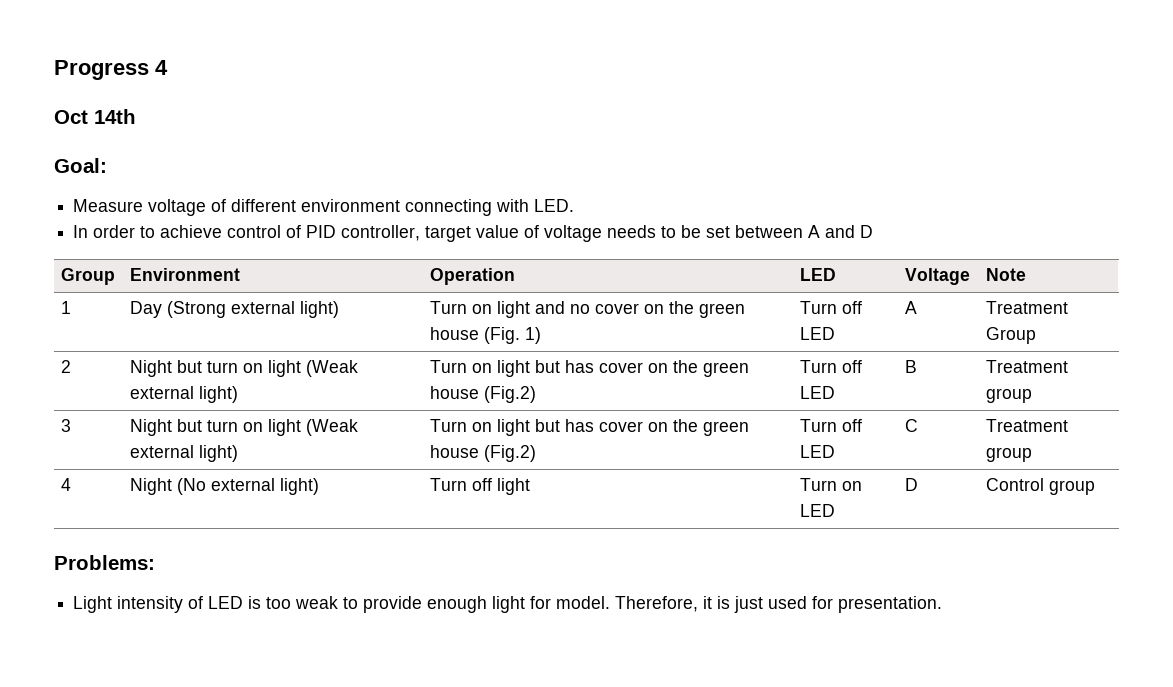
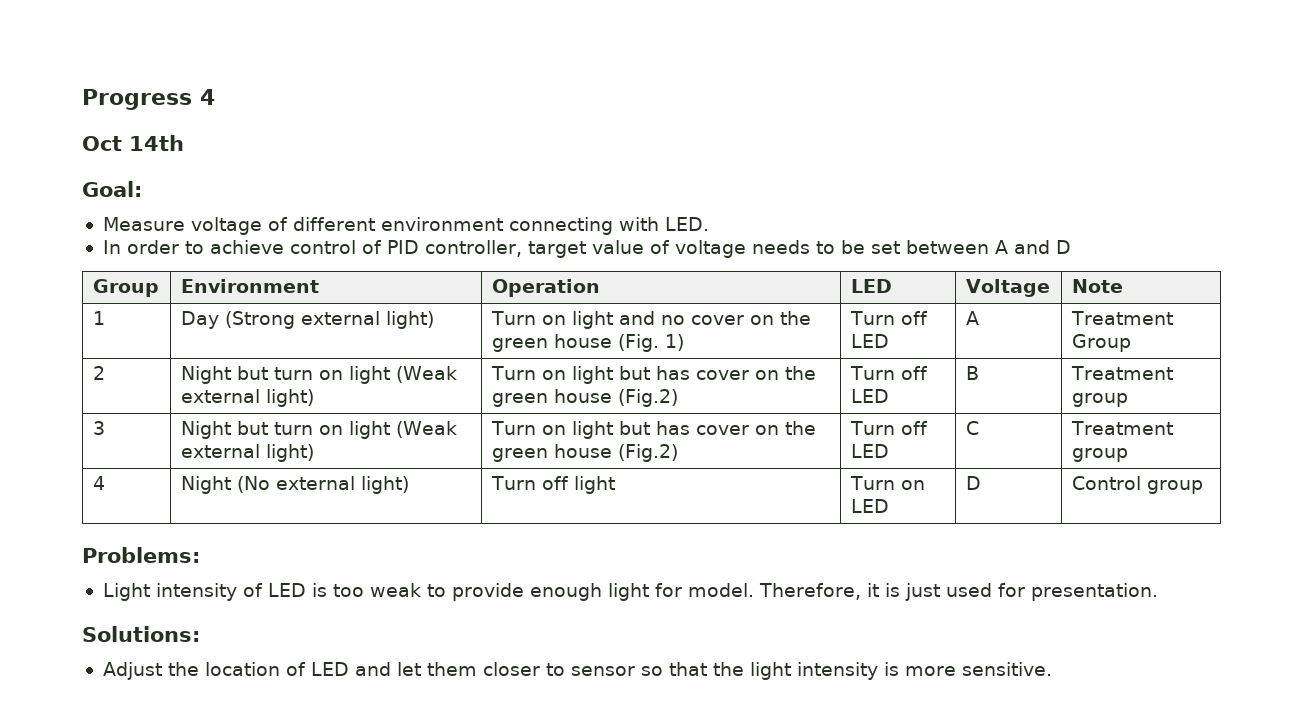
(943, 604) none -> [82,626,200,642] [102,662,1052,680] // Solutions: // Adjust the location of LED and let them closer to sensor so that the light intensity is more sensitive.

